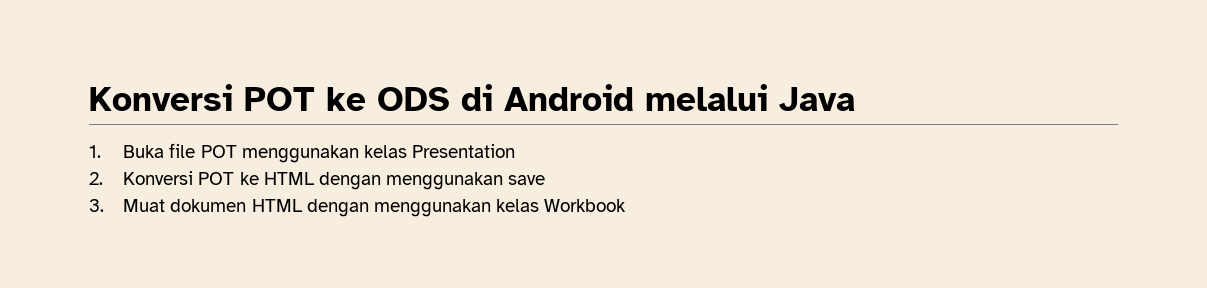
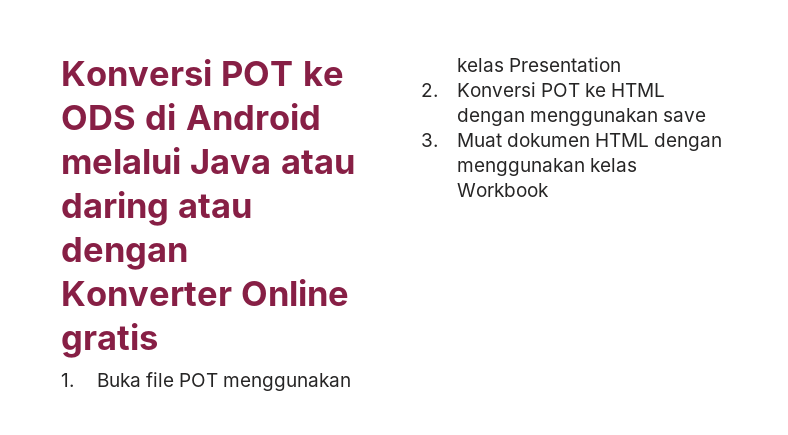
(855, 99) none -> [280,150,355,174] [61,191,253,226] [61,237,188,270] [61,279,350,306] [61,323,158,358] atau daring atau dengan Konverter Online gratis

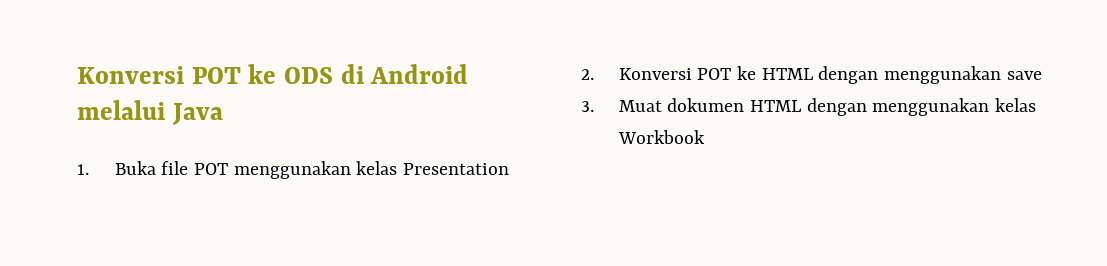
[280,150,355,174] [61,191,253,226] [61,237,188,270] [61,279,350,306] [61,323,158,358] atau daring atau dengan Konverter Online gratis -> (223, 114) none

